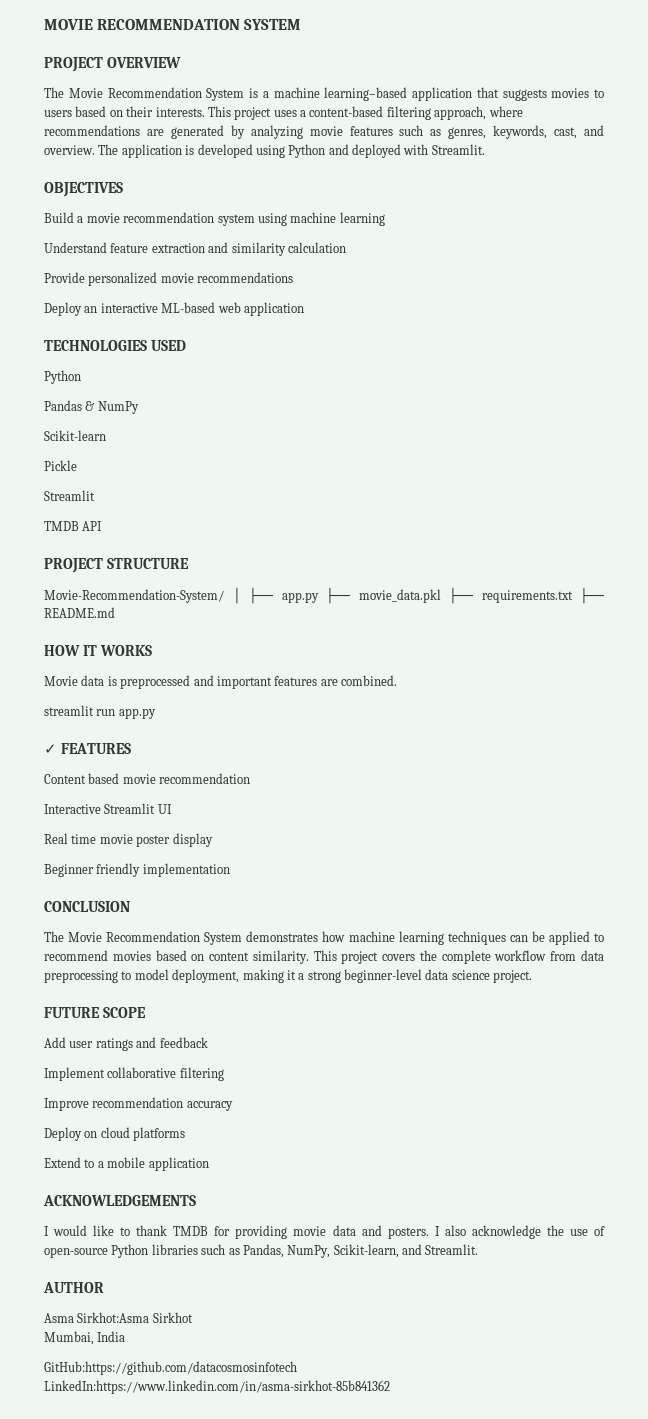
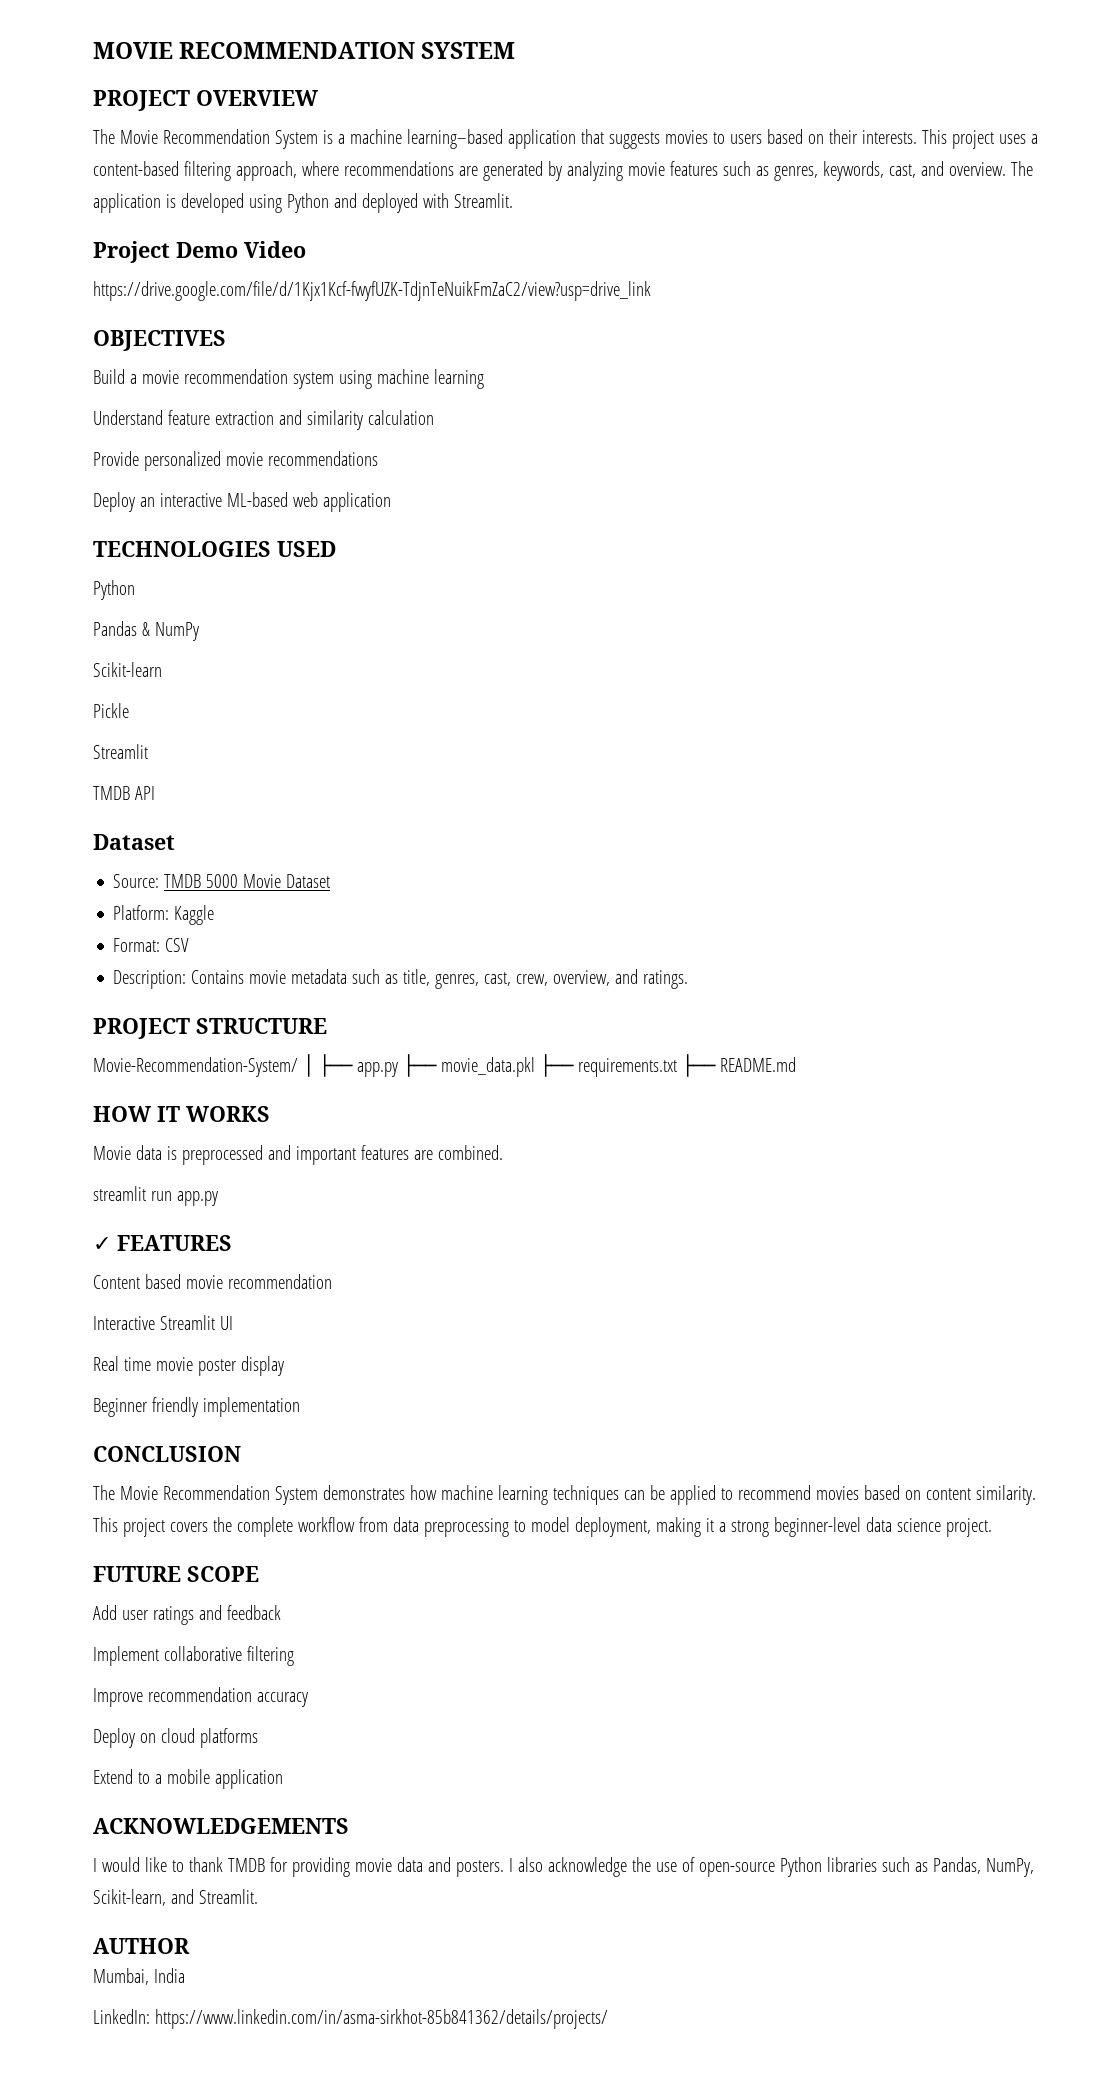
(485, 149) none -> [93,241,306,263] [93,281,651,301] // Project Demo Video // https://drive.google.com/file/d/1Kjx1Kcf-fwyfUZK-TdjnTeNuikFmZaC2/view?usp=drive_link
(103, 526) none -> [93,834,175,850] [113,874,331,888] [113,905,215,925] [113,938,190,952] [113,969,689,989] // Dataset // Source: TMDB 5000 Movie Dataset // Platform: Kaggle // Format: CSV // Description: Contains movie metadata such as title, genres, cast, crew, overview, and ratings.
[44,1312,193,1323] // Asma Sirkhot:Asma Sirkhot -> (190, 1946) none
[44,1361,297,1375] [44,1380,390,1394] GitHub:https://github.com/datacosmosinfotech LinkedIn:https://www.linkedin.com/in/asma-sirkhot-85b841362 -> [93,2009,608,2029] LinkedIn: https://www.linkedin.com/in/asma-sirkhot-85b841362/details/projects/

